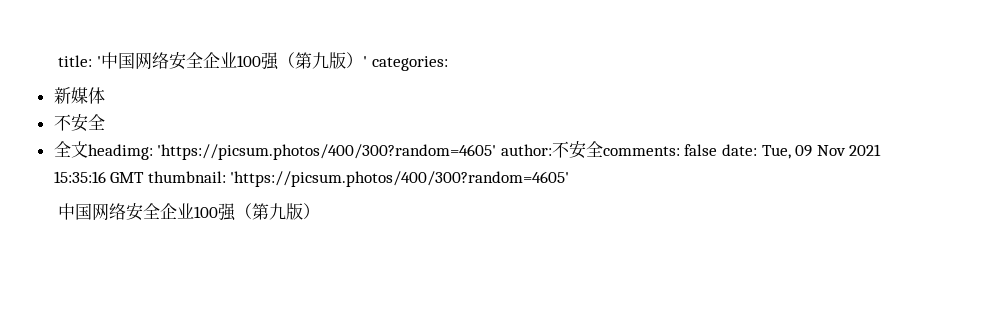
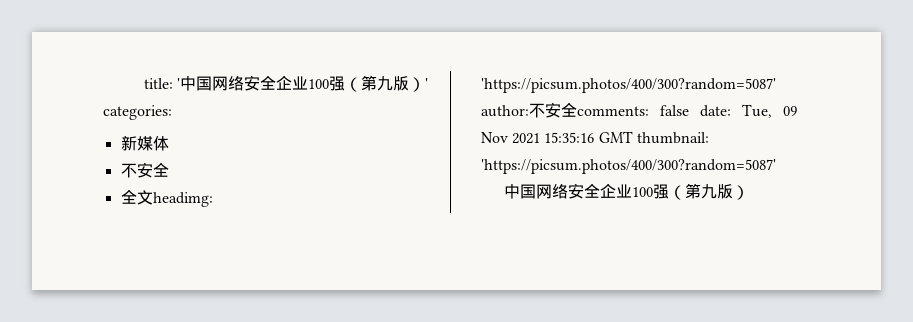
[157,144,497,160] 'https://picsum.photos/400/300?random=4605' -> [480,78,776,93] 'https://picsum.photos/400/300?random=5087'
[230,171,570,187] 'https://picsum.photos/400/300?random=4605' -> [480,159,776,174] 'https://picsum.photos/400/300?random=5087'

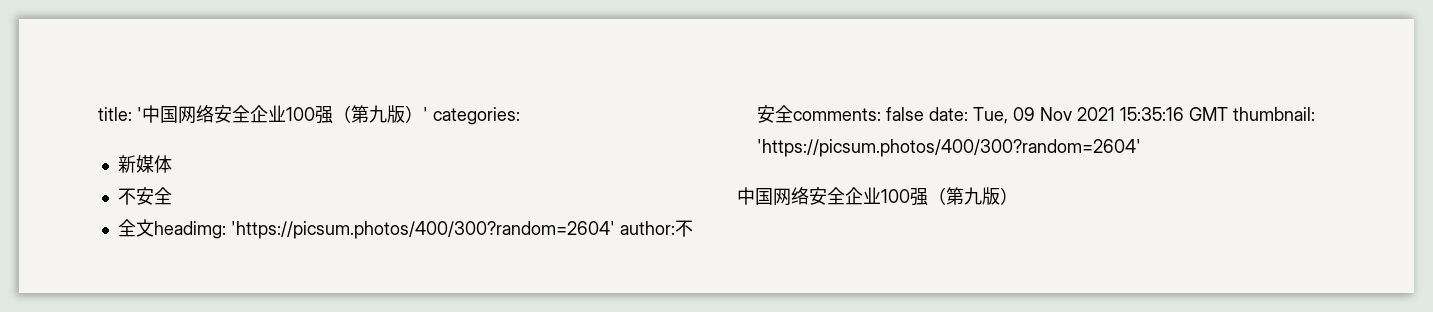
[480,78,776,93] 'https://picsum.photos/400/300?random=5087' -> [230,221,615,239] 'https://picsum.photos/400/300?random=2604'
[480,159,776,174] 'https://picsum.photos/400/300?random=5087' -> [756,139,1141,157] 'https://picsum.photos/400/300?random=2604'

